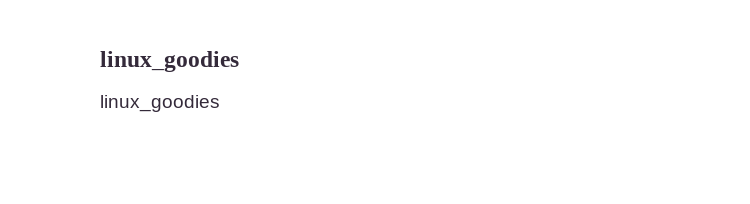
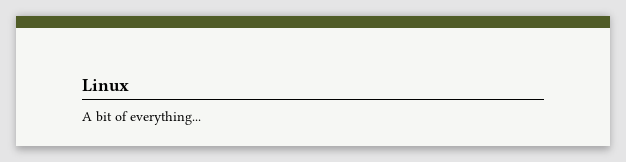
[100,51,239,72] [100,95,220,112] linux_goodies // linux_goodies -> [82,79,129,92] [82,111,201,125] Linux // A bit of everything...

